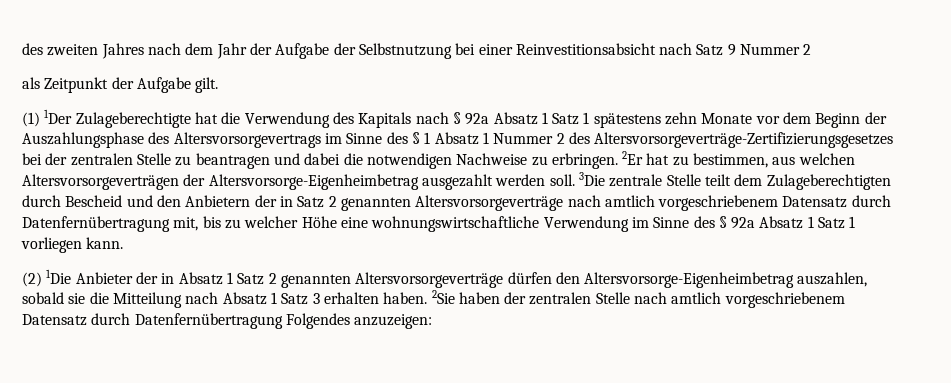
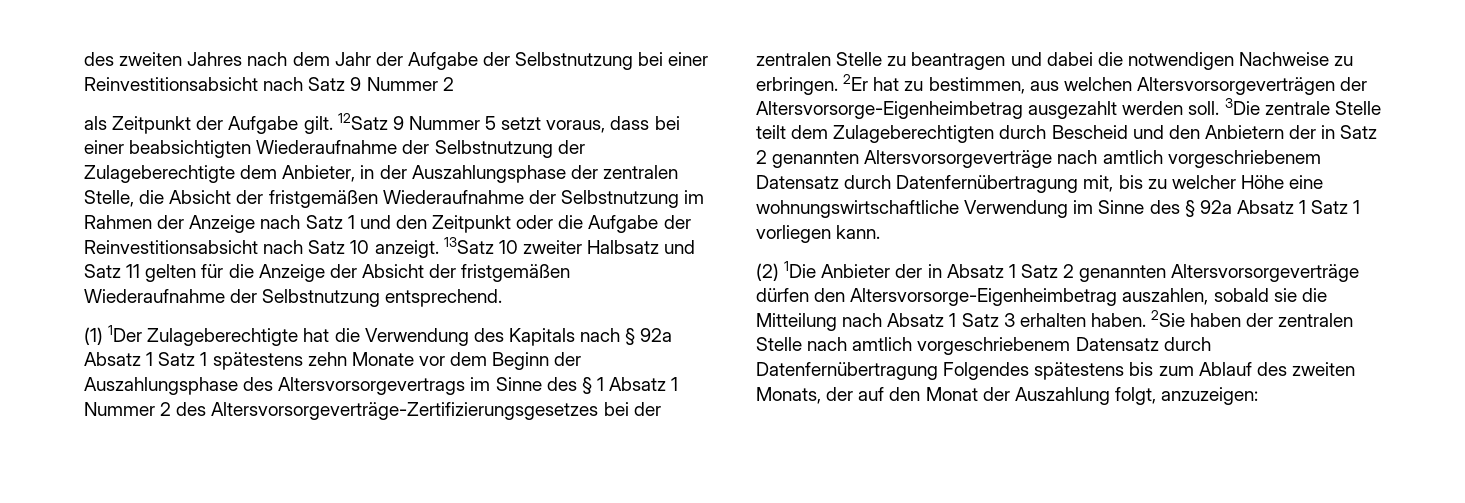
(219, 85) none -> [337,113,680,133] [84,140,585,158] [84,165,678,183] [84,190,705,208] [84,215,691,233] [84,237,696,258] [84,264,571,282] [84,289,503,307] 12Satz 9 Nummer 5 setzt voraus, dass bei einer beabsichtigten Wiederaufnahme der Selbstnutzung der Zulageberechtigte dem Anbieter, in der Auszahlungsphase der zentralen Stelle, die Absicht der fristgemäßen Wiederaufnahme der Selbstnutzung im Rahmen der Anzeige nach Satz 1 und den Zeitpunkt oder die Aufgabe der Reinvestitionsabsicht nach Satz 10 anzeigt. 13Satz 10 zweiter Halbsatz und Satz 11 gelten für die Anzeige der Absicht der fristgemäßen Wiederaufnahme der Selbstnutzung entsprechend.
(350, 321) none -> [1034,362,1355,380] [756,387,1156,405] spätestens bis zum Ablauf des zweiten Monats, der auf den Monat der Auszahlung folgt,

